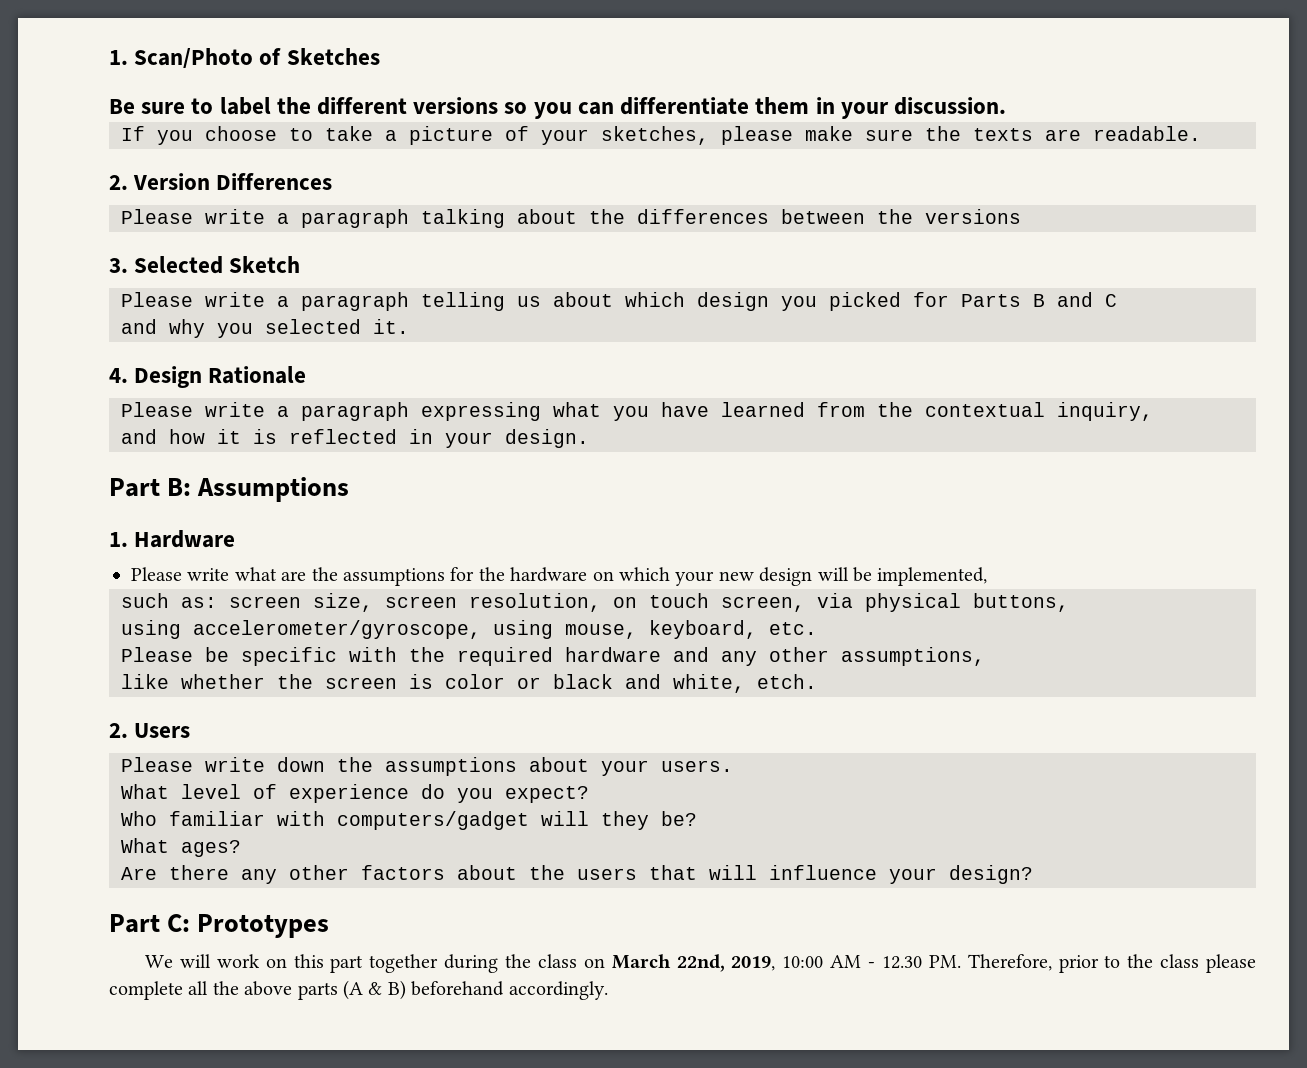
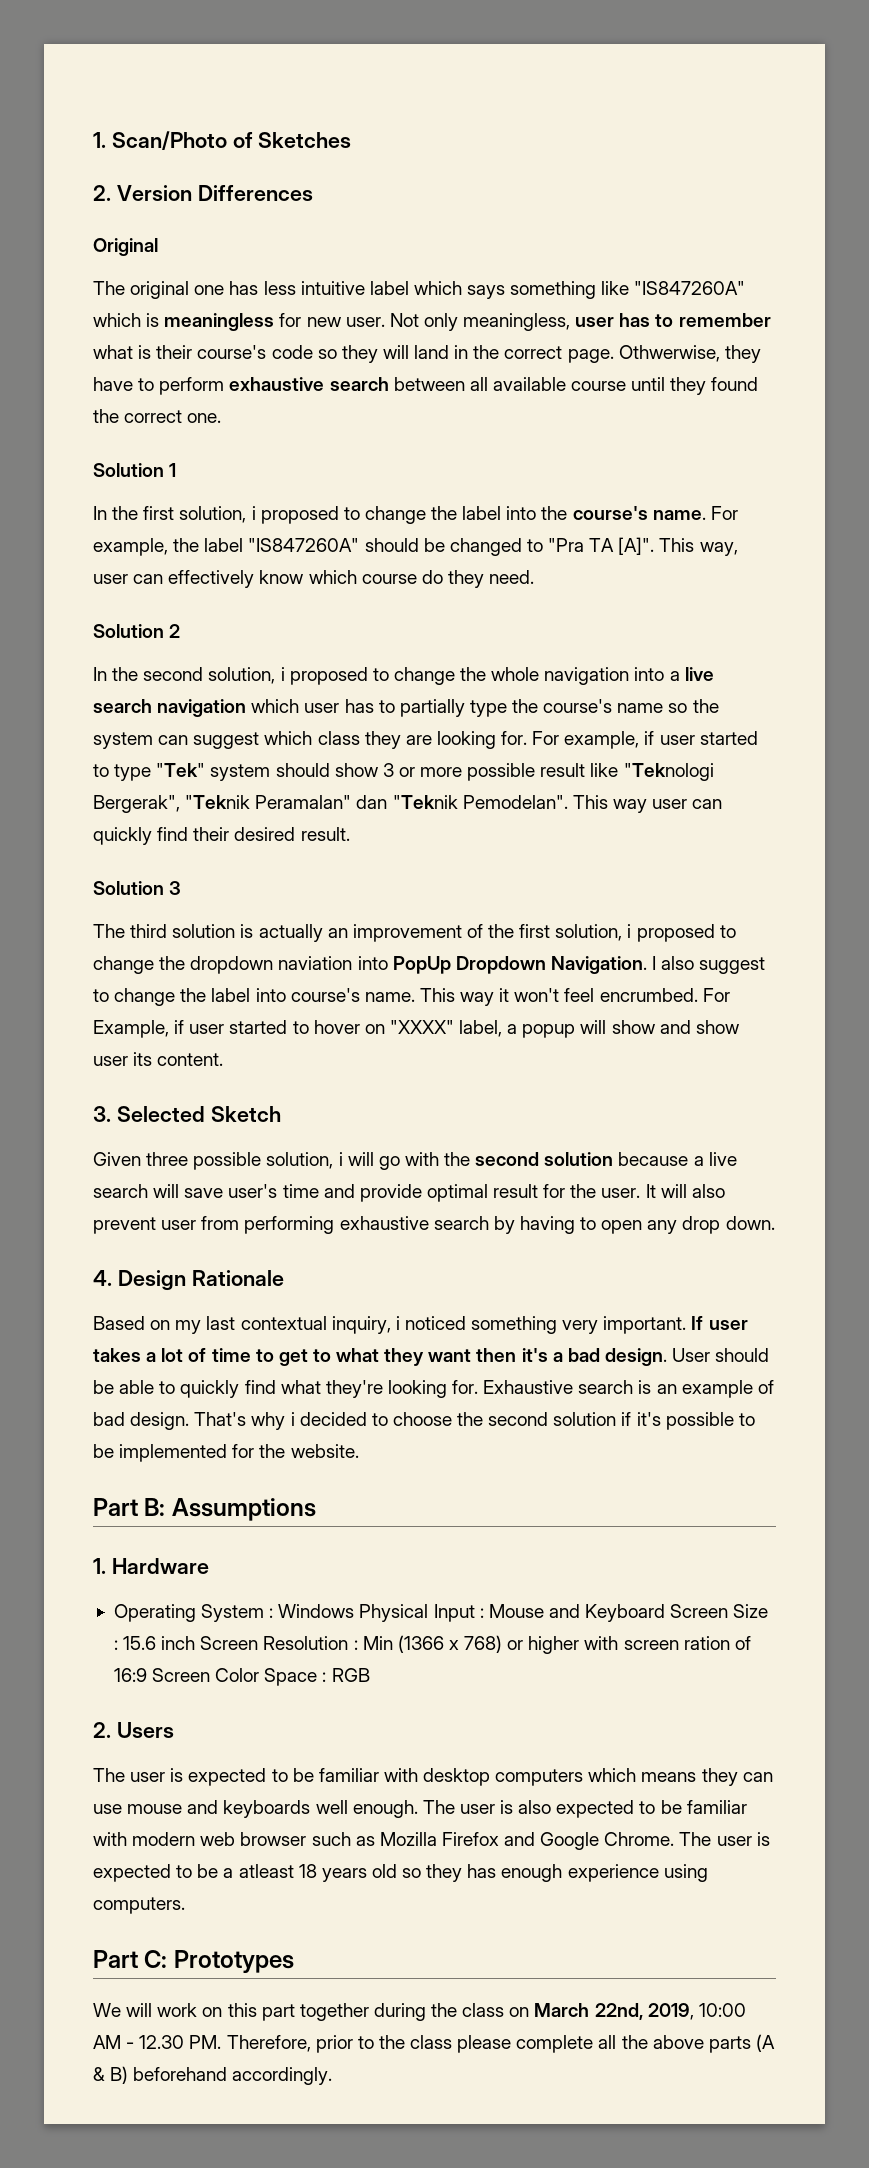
[109,97,1006,119] [121,126,1201,145] [109,173,333,190] [121,209,1021,228] [109,256,301,274] [121,292,1117,311] [121,319,409,338] [109,366,307,388] [121,402,1153,421] [121,429,589,448] Be sure to label the different versions so you can differentiate them in your discussion. // If you choose to take a picture of your sketches, please make sure the texts are readable. // 2. Version Differences // Please write a paragraph talking about the differences between the versions // 3. Selected Sketch // Please write a paragraph telling us about which design you picked for Parts B and C // and why you selected it. // 4. Design Rationale // Please write a paragraph expressing what you have learned from the contextual inquiry, // and how it is reflected in your design. -> [93,185,313,201] [93,238,158,256] [93,281,746,299] [93,313,771,331] [93,345,761,363] [93,377,759,395] [93,409,222,423] [93,463,177,477] [93,506,738,524] [93,537,738,556] [93,570,535,588] [93,624,181,638] [93,667,714,685] [93,699,719,717] [93,731,758,749] [93,763,714,781] [93,795,723,813] [93,827,350,845] [93,881,182,895] [93,924,736,942] [93,956,766,974] [93,988,730,1006] [93,1020,739,1038] [93,1052,224,1066] [93,1106,281,1122] [93,1152,737,1170] [93,1184,725,1202] [93,1216,775,1234] [93,1270,284,1291] [93,1316,748,1334] [93,1348,770,1366] [93,1380,774,1398] [93,1412,755,1430] [93,1444,359,1462] 2. Version Differences // Original // The original one has less intuitive label which says something like "IS847260A" which is meaningless for new user. Not only meaningless, user has to remember what is their course's code so they will land in the correct page. Othwerwise, they have to perform exhaustive search between all available course until they found the correct one. // Solution 1 // In the first solution, i proposed to change the label into the course's name. For example, the label "IS847260A" should be changed to "Pra TA [A]". This way, user can effectively know which course do they need. // Solution 2 // In the second solution, i proposed to change the whole navigation into a live search navigation which user has to partially type the course's name so the system can suggest which class they are looking for. For example, if user started to type "Tek" system should show 3 or more possible result like "Teknologi Bergerak", "Teknik Peramalan" dan "Teknik Pemodelan". This way user can quickly find their desired result. // Solution 3 // The third solution is actually an improvement of the first solution, i proposed to change the dropdown naviation into PopUp Dropdown Navigation. I also suggest to change the label into course's name. This way it won't feel encrumbed. For Example, if user started to hover on "XXXX" label, a popup will show and show user its content. // 3. Selected Sketch // Given three possible solution, i will go with the second solution because a live search will save user's time and provide optimal result for the user. It will also prevent user from performing exhaustive search by having to open any drop down. // 4. Design Rationale // Based on my last contextual inquiry, i noticed something very important. If user takes a lot of time to get to what they want then it's a bad design. User should be able to quickly find what they're looking for. Exhaustive search is an example of bad design. That's why i decided to choose the second solution if it's possible to be implemented for the website.
[131,567,988,586] [121,593,1069,612] [121,620,817,639] [121,647,985,666] [121,674,817,693] [109,723,191,738] [121,757,733,776] [121,784,589,803] [121,811,697,830] [121,838,241,857] [121,865,1033,884] Please write what are the assumptions for the hardware on which your new design will be implemented, // such as: screen size, screen resolution, on touch screen, via physical buttons, // using accelerometer/gyroscope, using mouse, keyboard, etc. // Please be specific with the required hardware and any other assumptions, // like whether the screen is color or black and white, etch. // 2. Users // Please write down the assumptions about your users. // What level of experience do you expect? // Who familiar with computers/gadget will they be? // What ages? // Are there any other factors about the users that will influence your design? -> [113,1604,769,1622] [113,1635,751,1654] [113,1668,370,1686] [93,1722,174,1738] [93,1768,773,1786] [93,1800,747,1818] [93,1832,770,1850] [93,1864,708,1882] [93,1897,185,1914] Operating System : Windows Physical Input : Mouse and Keyboard Screen Size : 15.6 inch Screen Resolution : Min (1366 x 768) or higher with screen ration of 16:9 Screen Color Space : RGB // 2. Users // The user is expected to be familiar with desktop computers which means they can use mouse and keyboards well enough. The user is also expected to be familiar with modern web browser such as Mozilla Firefox and Google Chrome. The user is expected to be a atleast 18 years old so they has enough experience using computers.

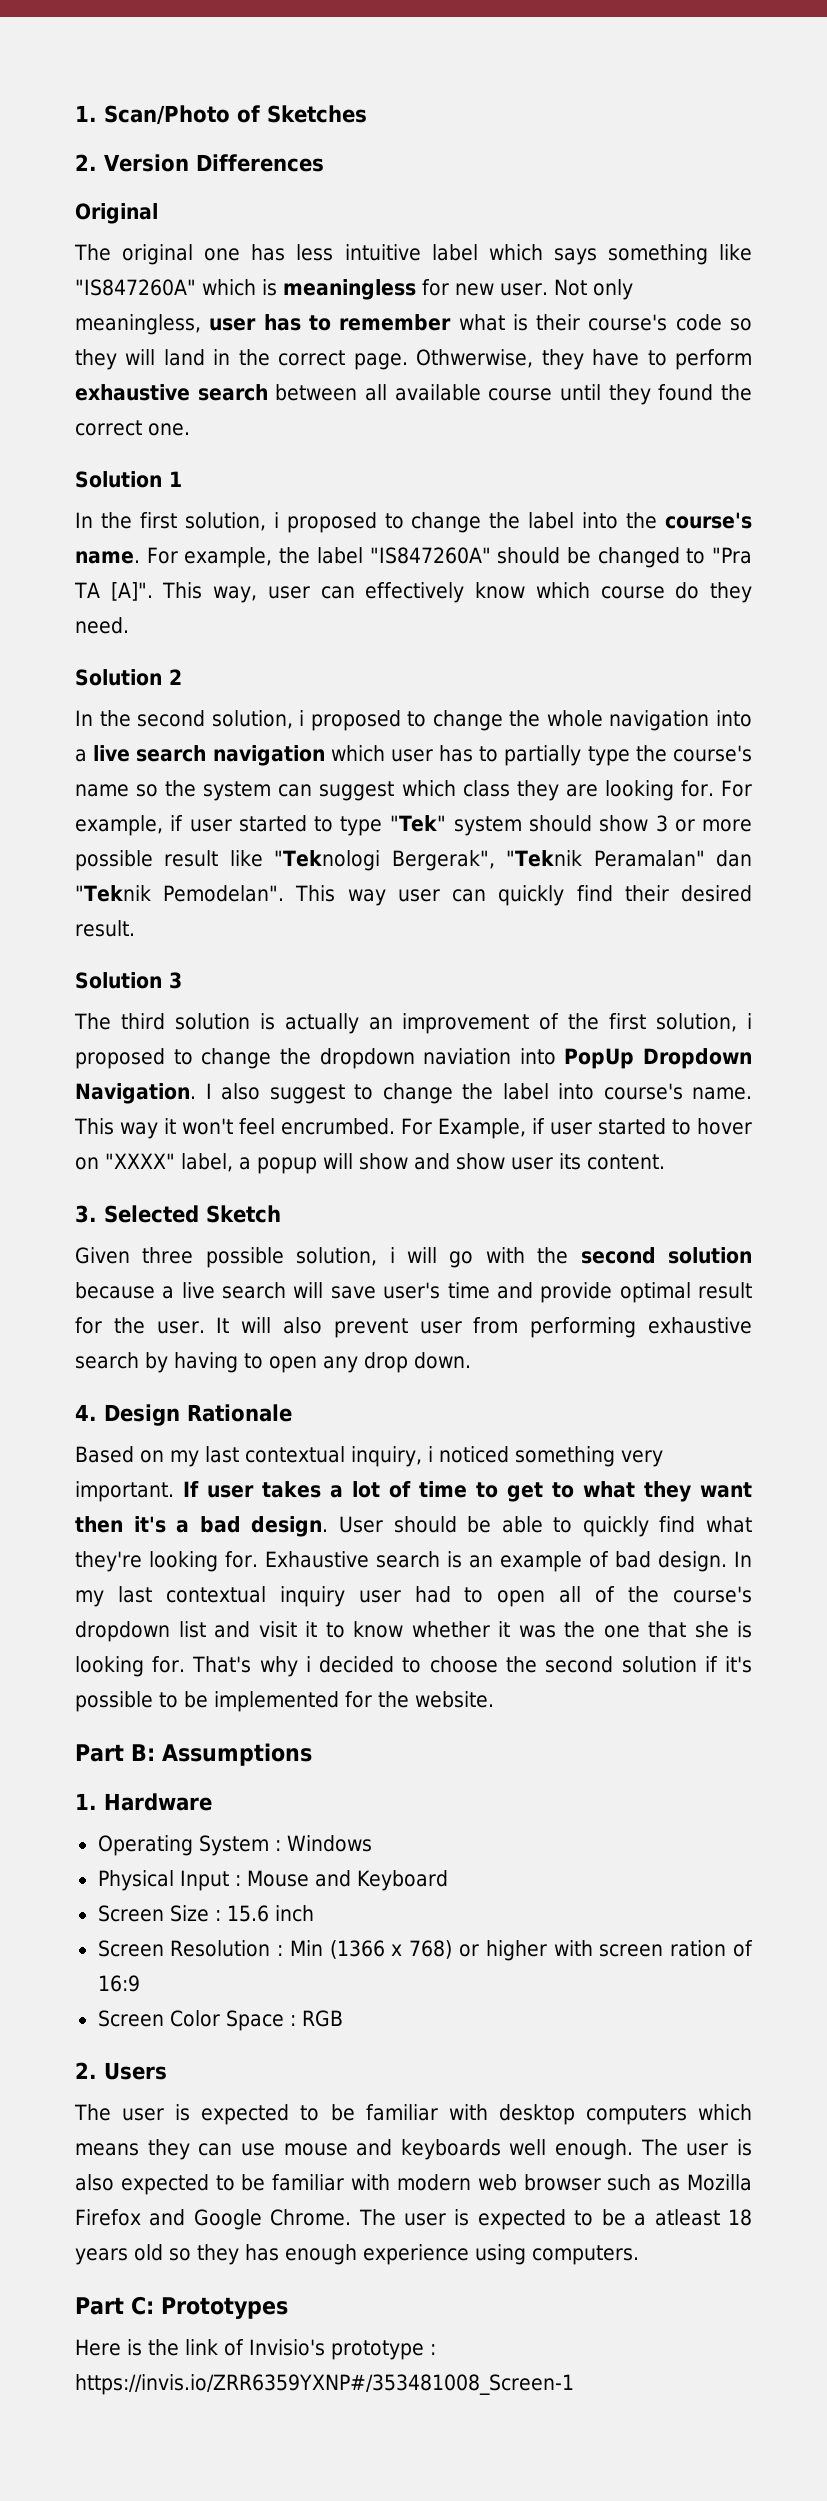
(190, 1421) none -> [734,1551,752,1567] [75,1586,753,1607] [75,1621,752,1642] [75,1656,186,1677] In my last contextual inquiry user had to open all of the course's dropdown list and visit it to know whether it was the one that she is looking for.
(355, 1611) none -> (372, 1843) //
(666, 1613) none -> (448, 1880) //
(196, 1643) none -> (314, 1913) //
(147, 1675) none -> (140, 1983) //
[93,2003,746,2021] [93,2034,775,2053] [93,2066,333,2085] We will work on this part together during the class on March 22nd, 2019, 10:00 AM - 12.30 PM. Therefore, prior to the class please complete all the above parts (A & B) beforehand accordingly. -> [75,2339,436,2360] [75,2374,574,2395] Here is the link of Invisio's prototype : https://invis.io/ZRR6359YXNP#/353481008_Screen-1

